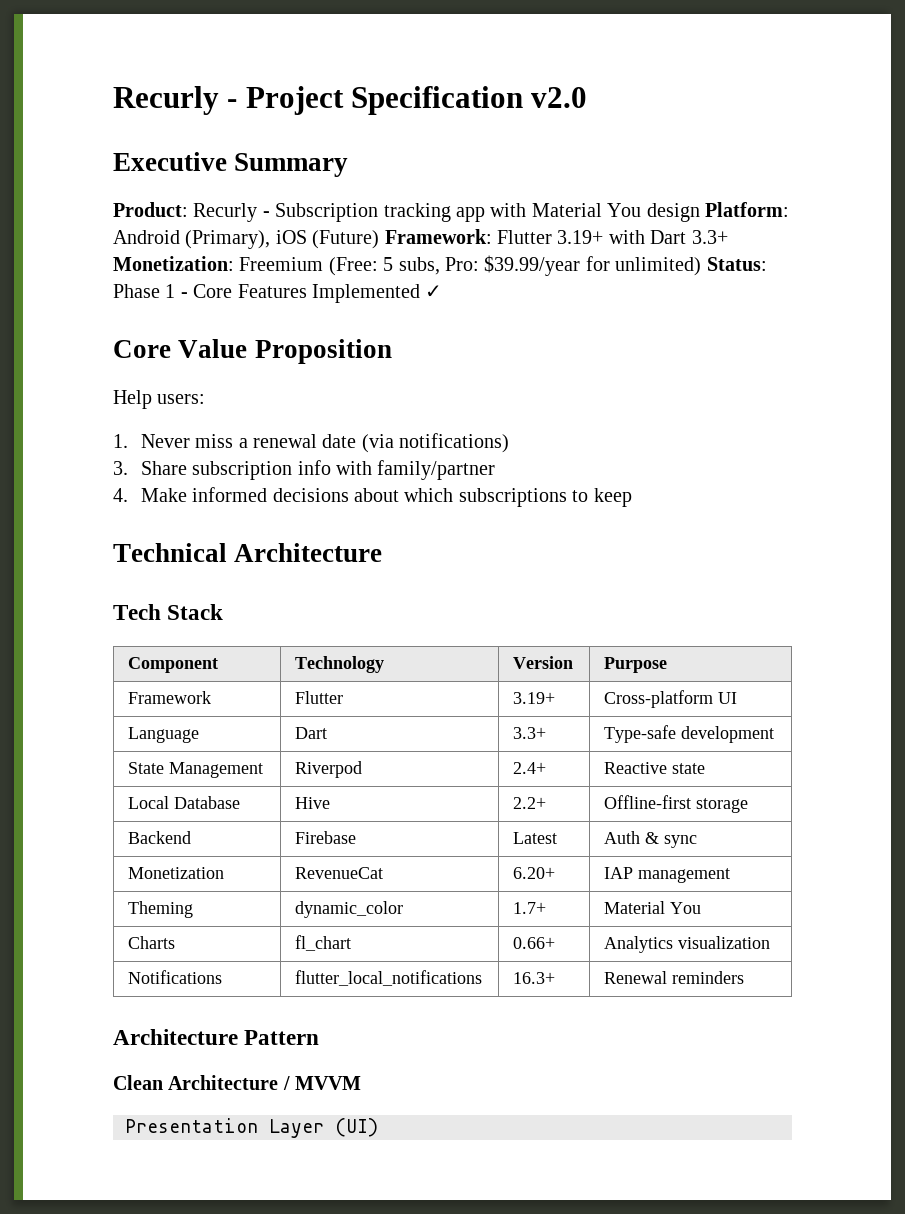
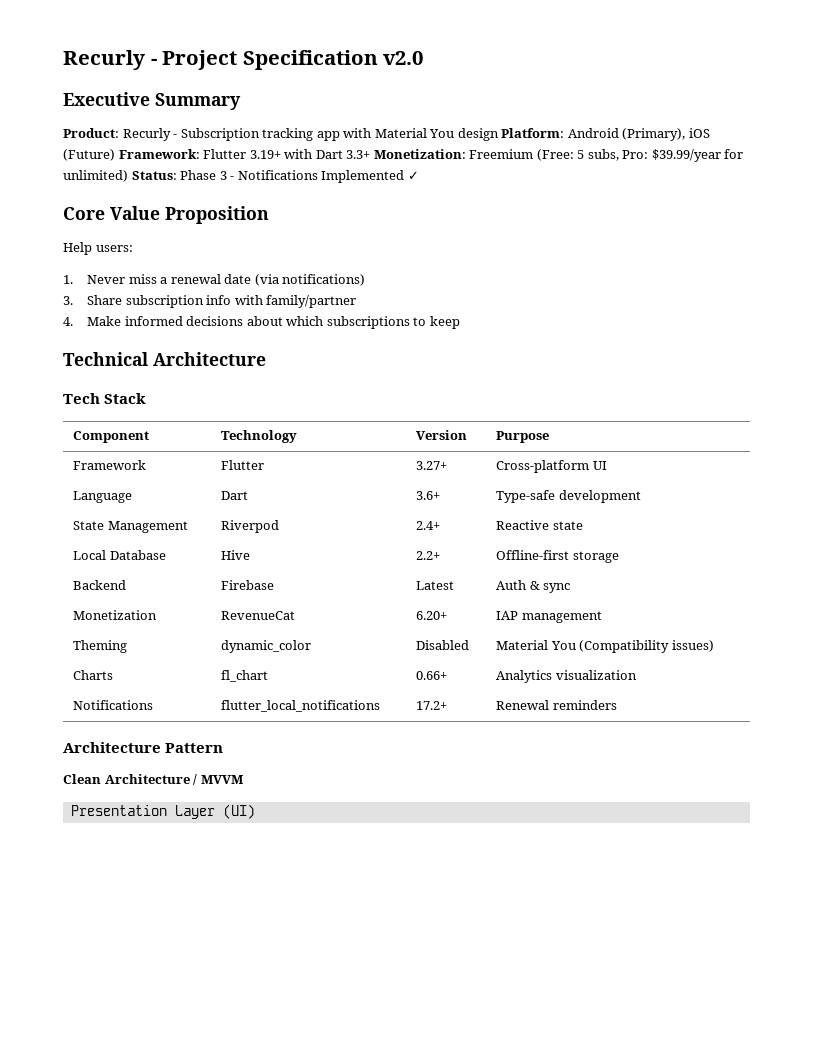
[165,284,307,298] 1 - Core Features -> [219,170,318,180] 3 - Notifications
[513,692,556,704] 3.19+ -> [416,461,448,470] 3.27+
[513,727,547,739] 3.3+ -> [416,491,441,500] 3.6+
[513,902,547,914] [604,901,702,914] 1.7+ | Material You -> [416,640,470,650] [496,640,714,653] Disabled | Material You (Compatibility issues)
[513,972,556,984] 16.3+ -> [416,701,448,710] 17.2+

